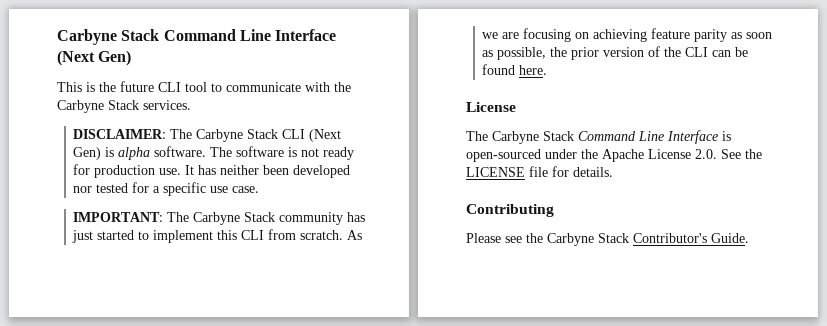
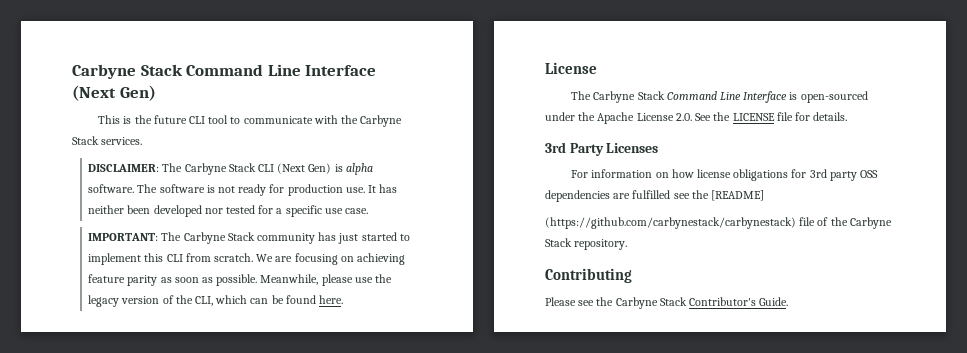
[347,230,363,240] [482,32,499,39] As we -> [256,254,274,262] We
[497,47,600,60] possible, the prior -> [216,274,393,286] [88,295,120,307] possible. Meanwhile, please use the legacy
[685,47,709,57] CLI -> [195,295,248,306] CLI, which
(613, 172) none -> [545,142,659,156] [571,169,879,181] [545,190,765,202] [545,217,892,229] [545,238,628,250] // 3rd Party Licenses // For information on how license obligations for 3rd party OSS dependencies are fulfilled see the [README] // (https://github.com/carbynestack/carbynestack) file of the Carbyne Stack repository.

